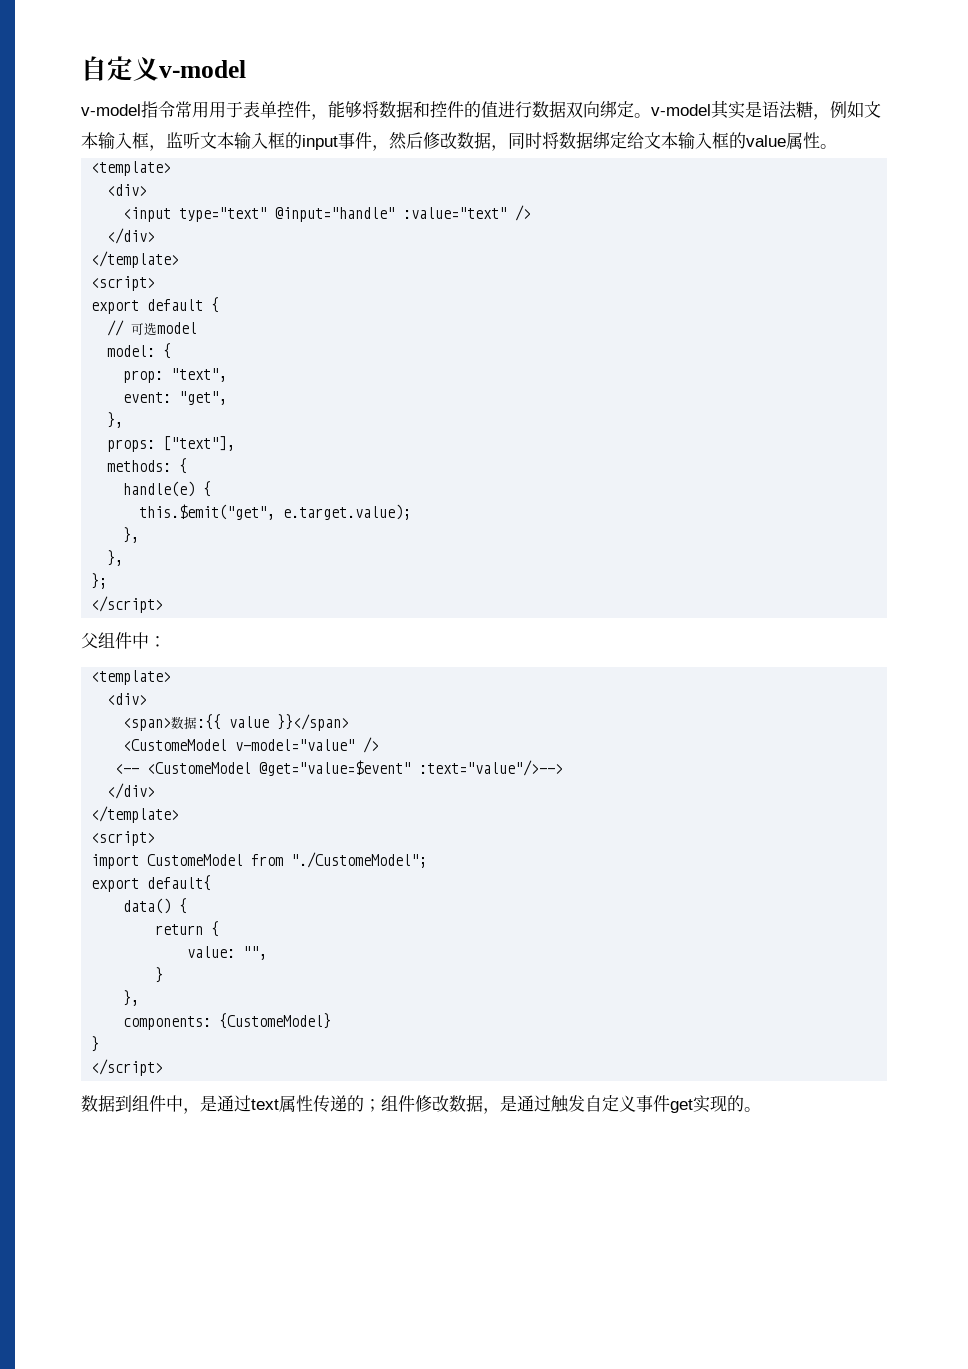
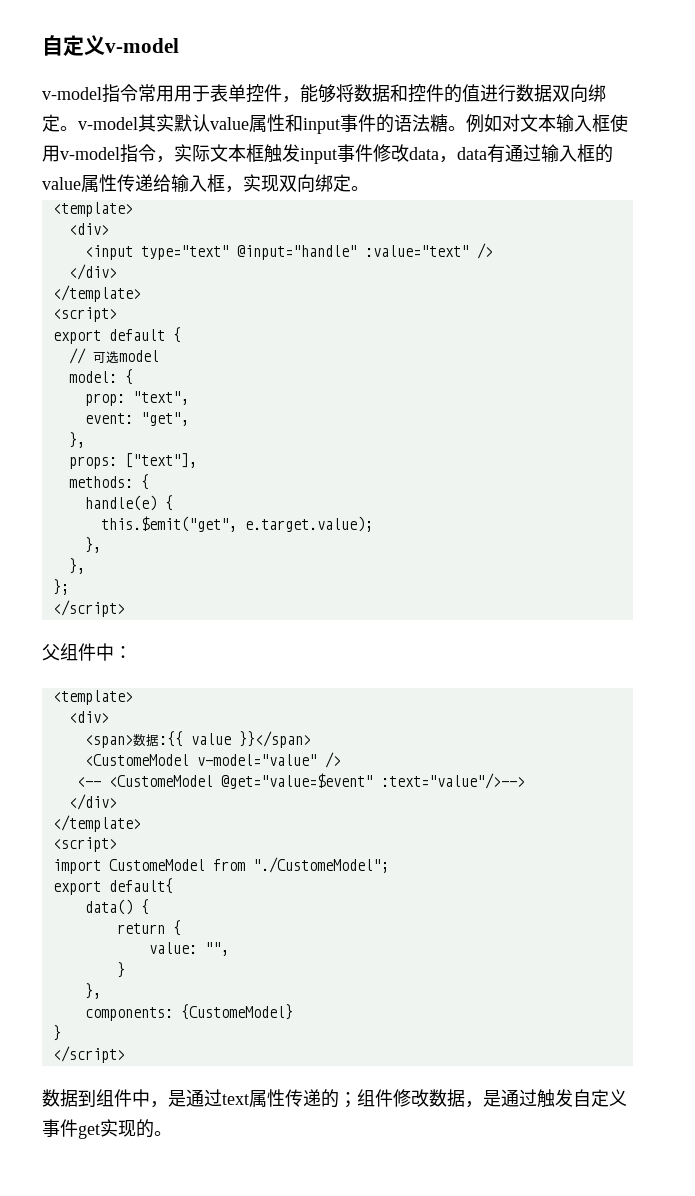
[745,101,881,120] [81,131,820,151] 是语法糖，例如文本输入框，监听文本输入框的input事件，然后修改数据，同时将数据绑定给文本输入框的value属性 -> [174,114,628,134] [42,144,613,164] [42,174,351,193] 默认value属性和input事件的语法糖。例如对文本输入框使用v-model指令，实际文本框触发input事件修改data，data有通过输入框的value属性传递给输入框，实现双向绑定

